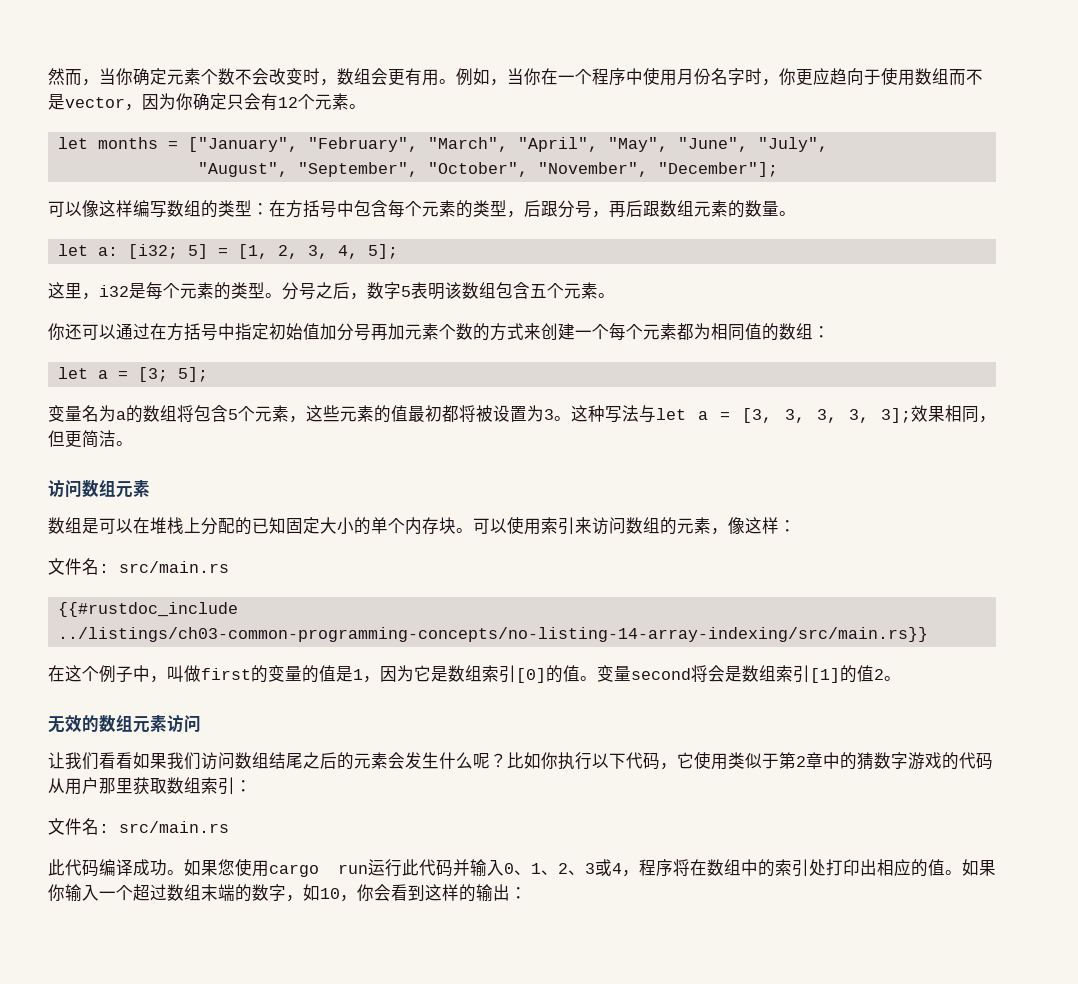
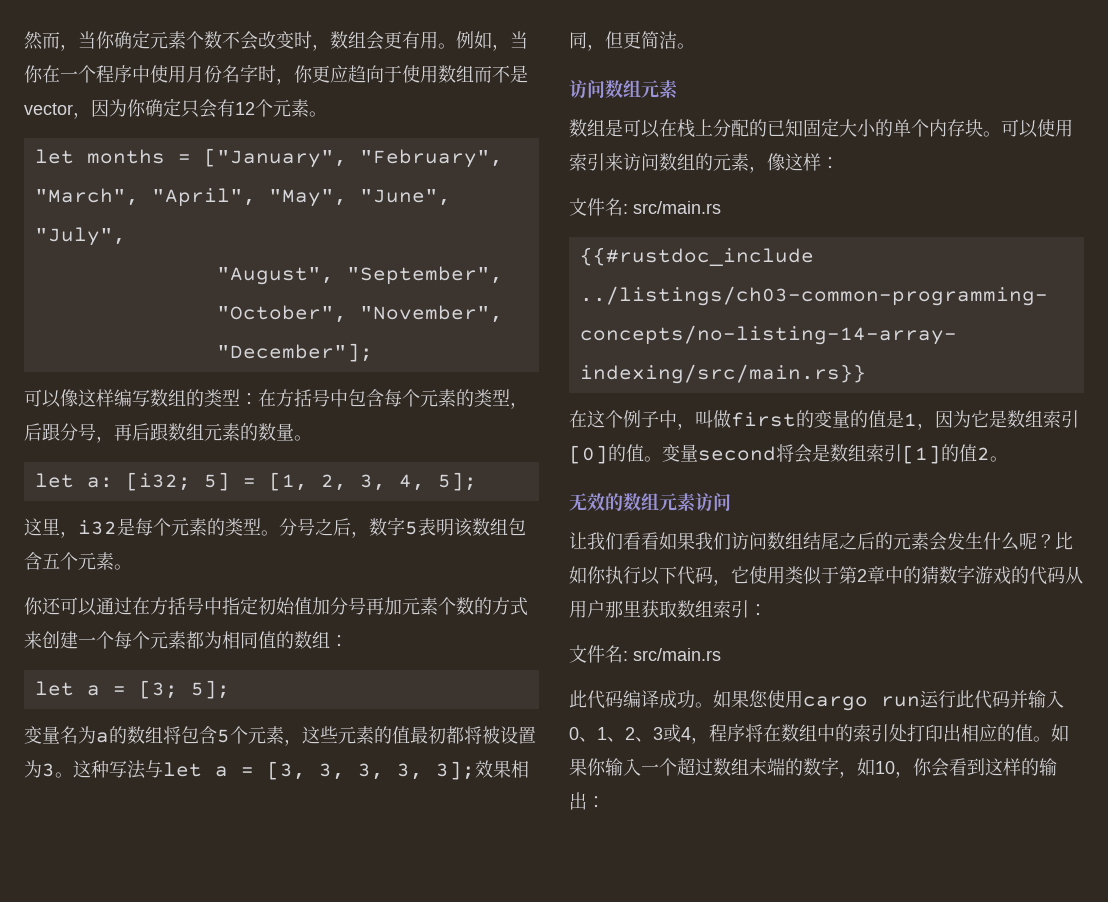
[150,517,167,534] 堆 -> (677, 128) none

